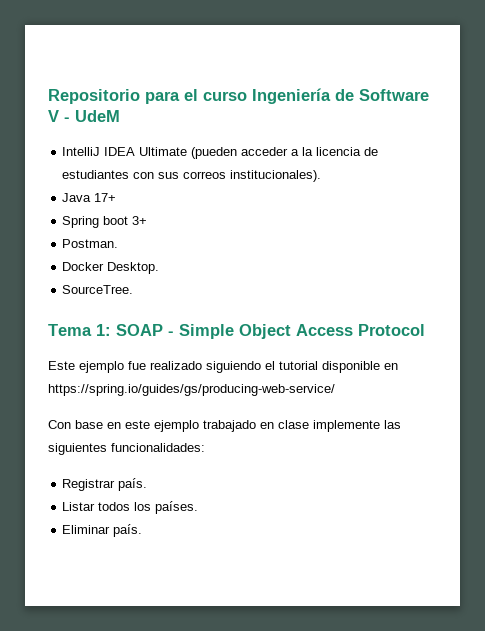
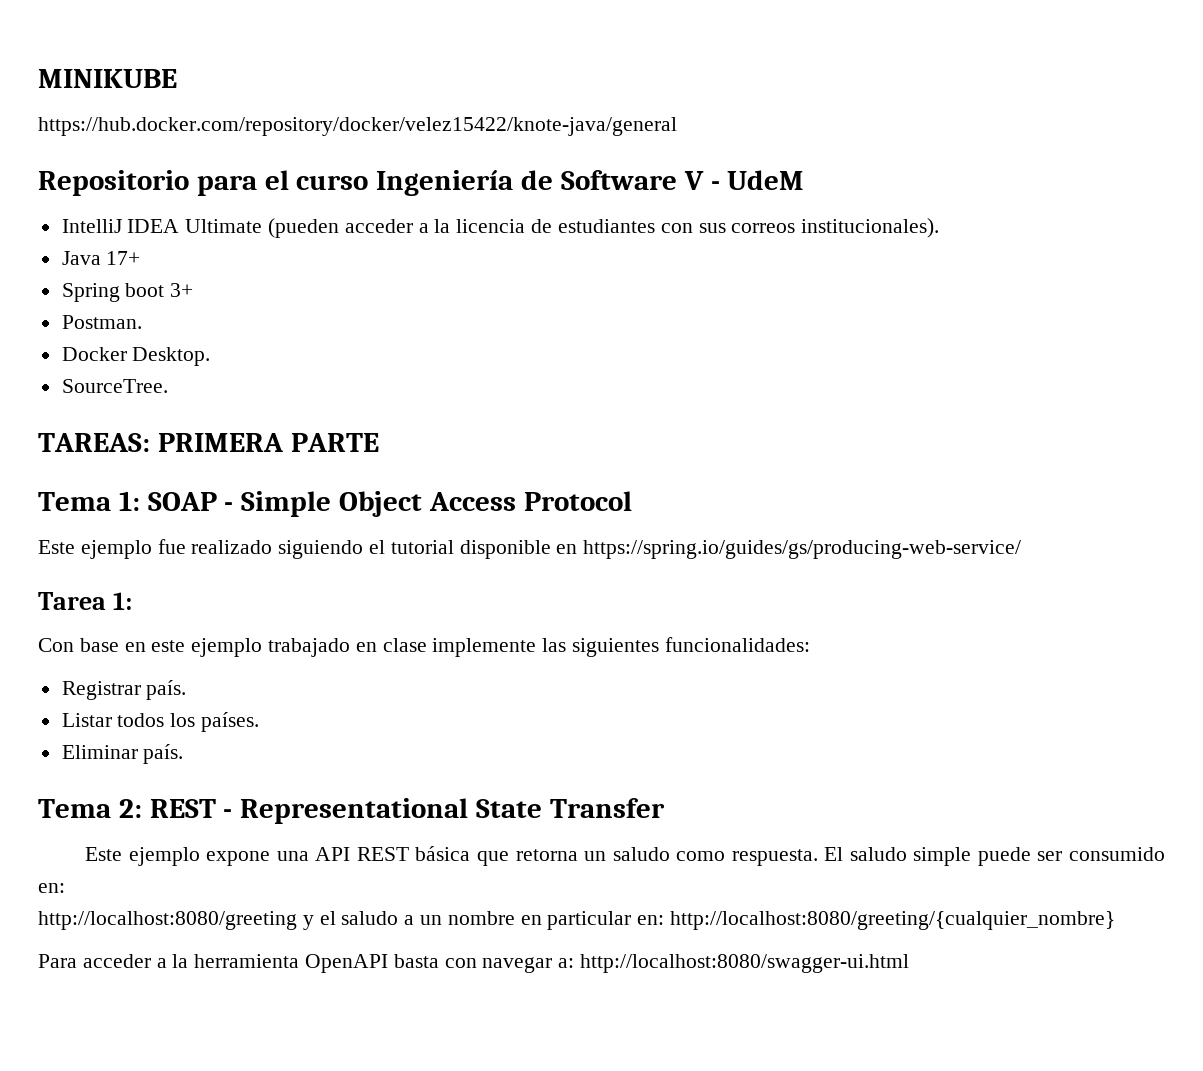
(48, 96) none -> [38,69,177,88] [38,117,677,136] MINIKUBE // https://hub.docker.com/repository/docker/velez15422/knote-java/general //
(134, 289) none -> [38,433,379,452] // TAREAS: PRIMERA PARTE
(335, 390) none -> [38,592,133,610] // Tarea 1:
(143, 530) none -> [38,798,665,824] [85,846,1165,866] [38,883,65,893] [38,911,1116,930] [38,954,910,973] // Tema 2: REST - Representational State Transfer // Este ejemplo expone una API REST básica que retorna un saludo como respuesta. El saludo simple puede ser consumido en: // http://localhost:8080/greeting y el saludo a un nombre en particular en: http://localhost:8080/greeting/{cualquier_nombre} // Para acceder a la herramienta OpenAPI basta con navegar a: http://localhost:8080/swagger-ui.html

